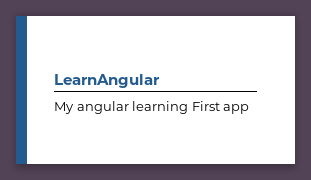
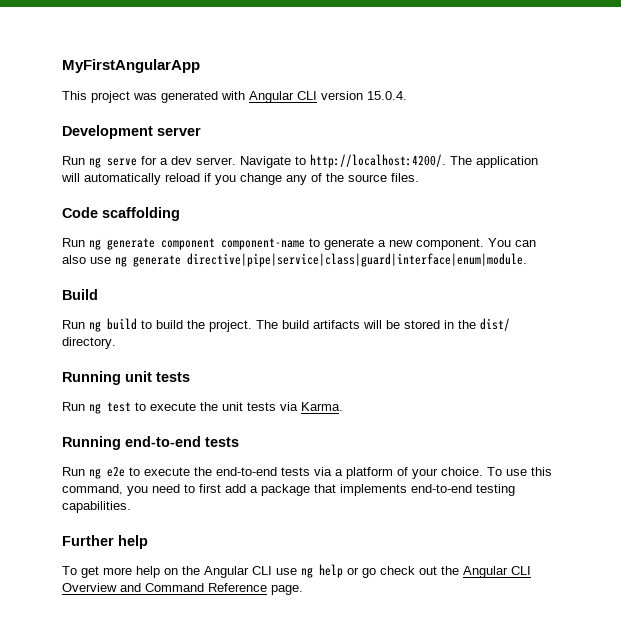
[54,74,160,88] [54,101,250,114] LearnAngular // My angular learning First app -> [62,59,200,73] [62,91,407,103] [62,125,201,139] [62,154,538,168] [61,173,419,185] [62,207,180,221] [62,238,536,250] [62,253,527,267] [62,289,98,300] [62,318,510,332] [62,337,116,349] [62,371,190,385] [62,402,343,414] [62,436,239,450] [62,466,552,479] [62,484,515,496] [62,501,131,513] [62,535,148,549] [62,564,531,578] [62,583,303,595] MyFirstAngularApp // This project was generated with Angular CLI version 15.0.4. // Development server // Run ng serve for a dev server. Navigate to http://localhost:4200/. The application will automatically reload if you change any of the source files. // Code scaffolding // Run ng generate component component-name to generate a new component. You can also use ng generate directive|pipe|service|class|guard|interface|enum|module. // Build // Run ng build to build the project. The build artifacts will be stored in the dist/ directory. // Running unit tests // Run ng test to execute the unit tests via Karma. // Running end-to-end tests // Run ng e2e to execute the end-to-end tests via a platform of your choice. To use this command, you need to first add a package that implements end-to-end testing capabilities. // Further help // To get more help on the Angular CLI use ng help or go check out the Angular CLI Overview and Command Reference page.

